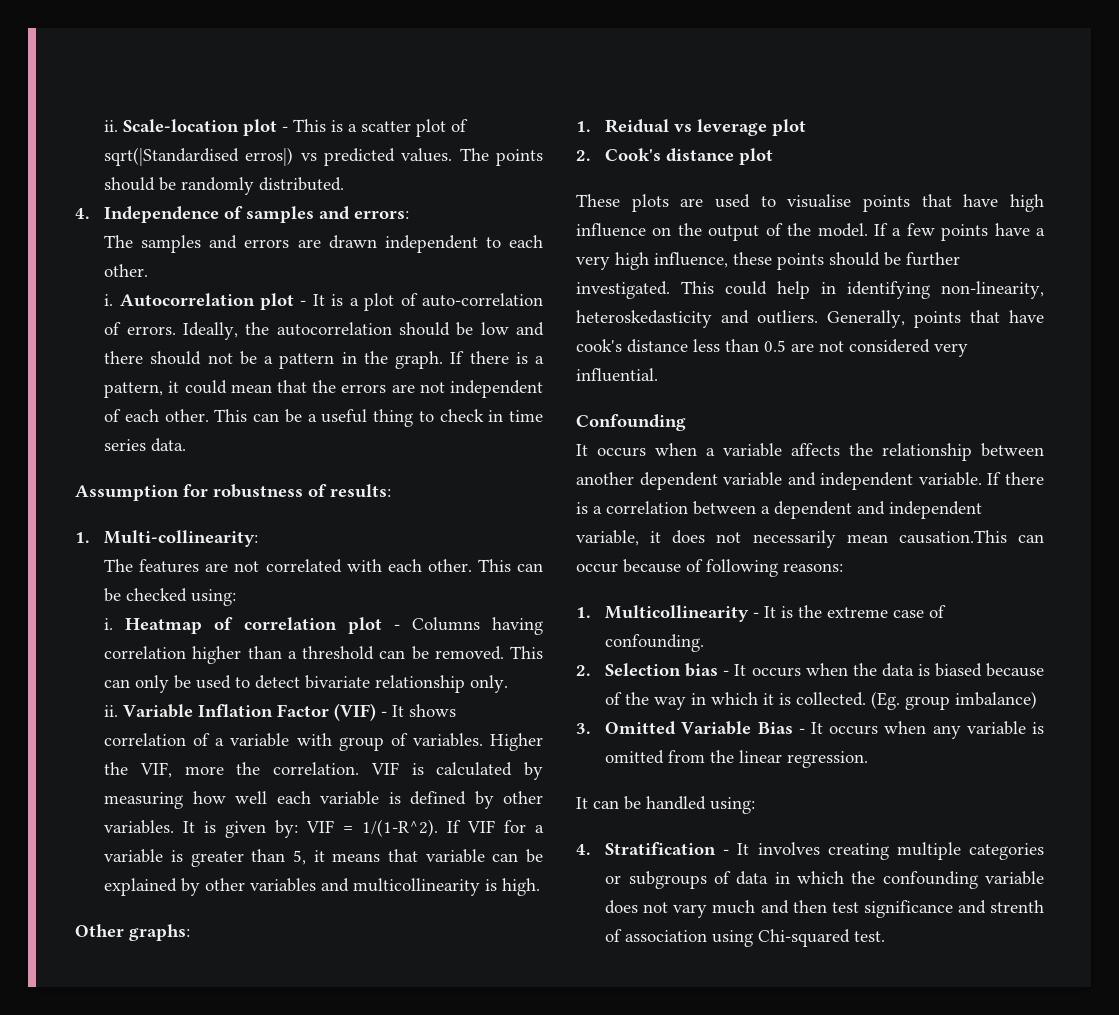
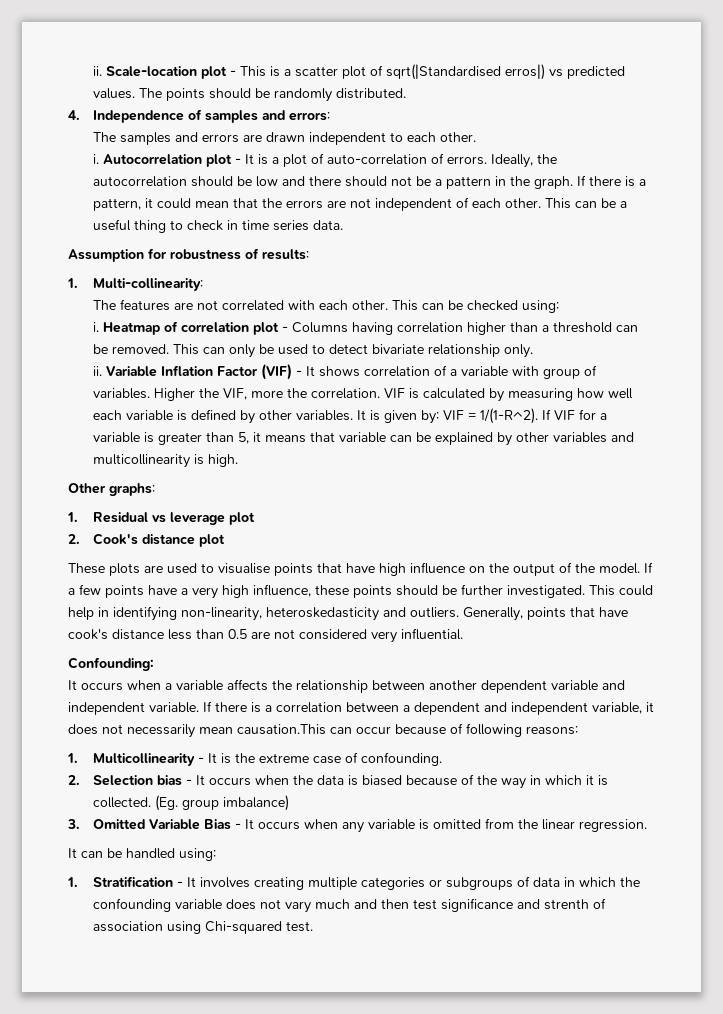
[605,119,670,133] Reidual -> [93,512,149,523] Residual
[576,414,686,431] Confounding -> [68,657,154,671] Confounding:
[576,844,591,855] 4. -> [67,877,78,887] 1.

